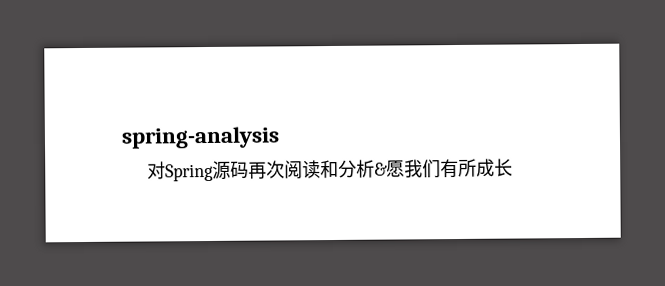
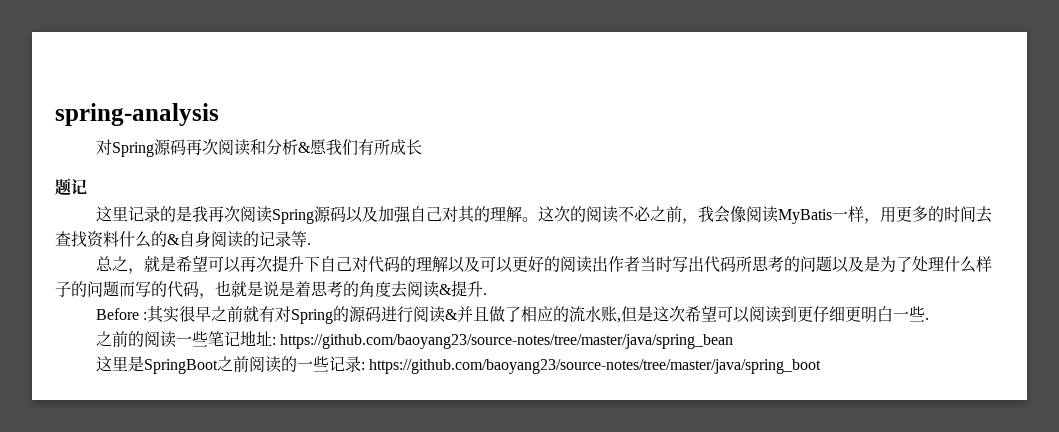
(514, 167) none -> [55,178,87,195] [95,206,992,224] [55,231,311,248] [95,255,992,274] [55,280,487,299] [95,305,930,324] [95,330,734,349] [95,356,822,374] // 题记 // 这里记录的是我再次阅读Spring源码以及加强自己对其的理解。这次的阅读不必之前，我会像阅读MyBatis一样，用更多的时间去查找资料什么的&自身阅读的记录等. // 总之，就是希望可以再次提升下自己对代码的理解以及可以更好的阅读出作者当时写出代码所思考的问题以及是为了处理什么样子的问题而写的代码，也就是说是着思考的角度去阅读&提升. // Before :其实很早之前就有对Spring的源码进行阅读&并且做了相应的流水账,但是这次希望可以阅读到更仔细更明白一些. // 之前的阅读一些笔记地址: https://github.com/baoyang23/source-notes/tree/master/java/spring_bean // 这里是SpringBoot之前阅读的一些记录: https://github.com/baoyang23/source-notes/tree/master/java/spring_boot

